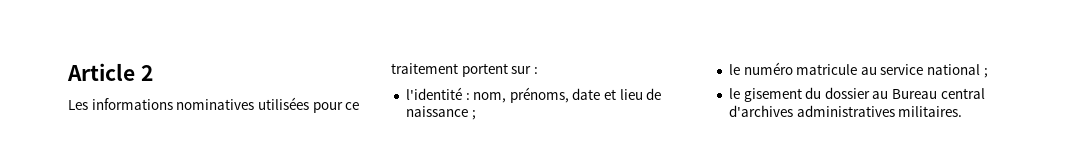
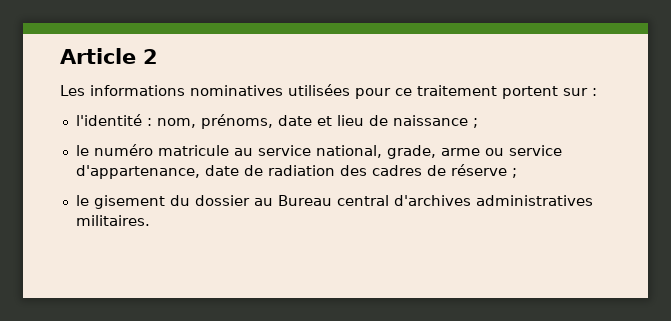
[927,64,981,75] national -> [315,145,562,159] [75,164,507,179] national, grade, arme ou service d'appartenance, date de radiation des cadres de réserve

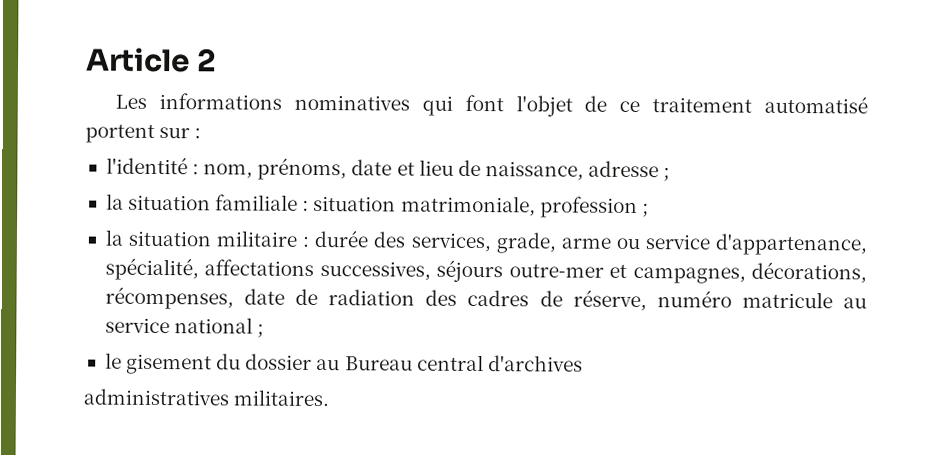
[288,84,391,99] utilisées pour -> [421,94,608,117] qui font l'objet de
(497, 90) none -> [764,95,868,114] automatisé
[392,115,478,128] [75,144,382,158] naissance ; // le numéro matricule au service national, -> [484,160,671,182] [105,193,649,219] [104,229,491,253] naissance, adresse ; // la situation familiale : situation matrimoniale, profession ; // la situation militaire : durée des services,
(200, 172) none -> [104,257,868,284] [104,286,234,310] spécialité, affectations successives, séjours outre-mer et campagnes, décorations, récompenses,
[450,164,507,176] réserve -> [572,289,868,312] [104,317,254,334] réserve, numéro matricule au service national
(471, 200) none -> (583, 363) //

